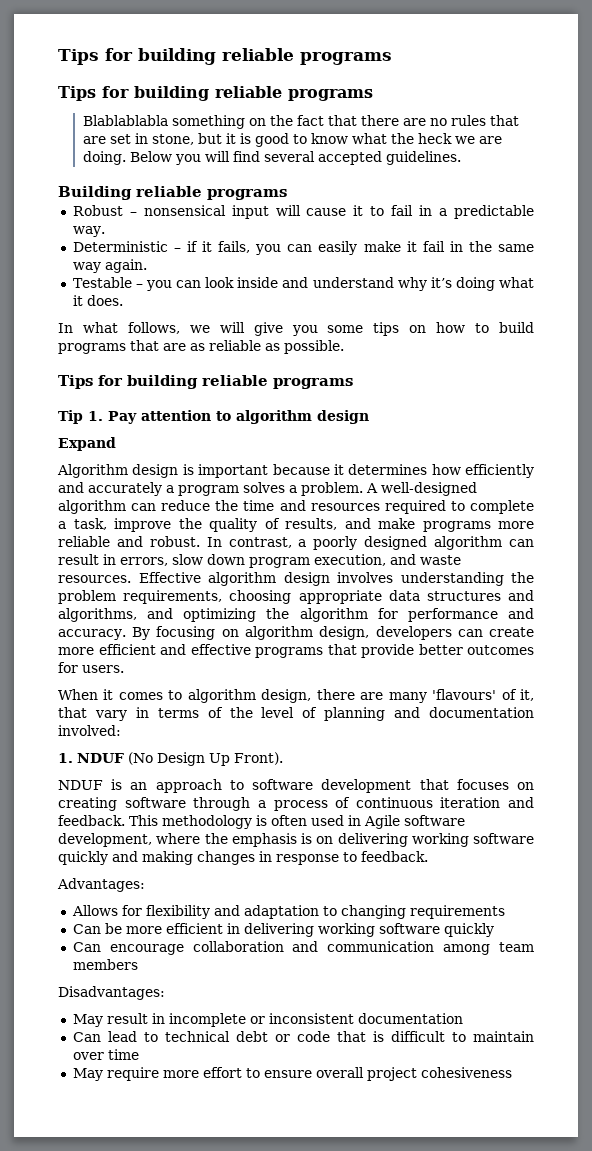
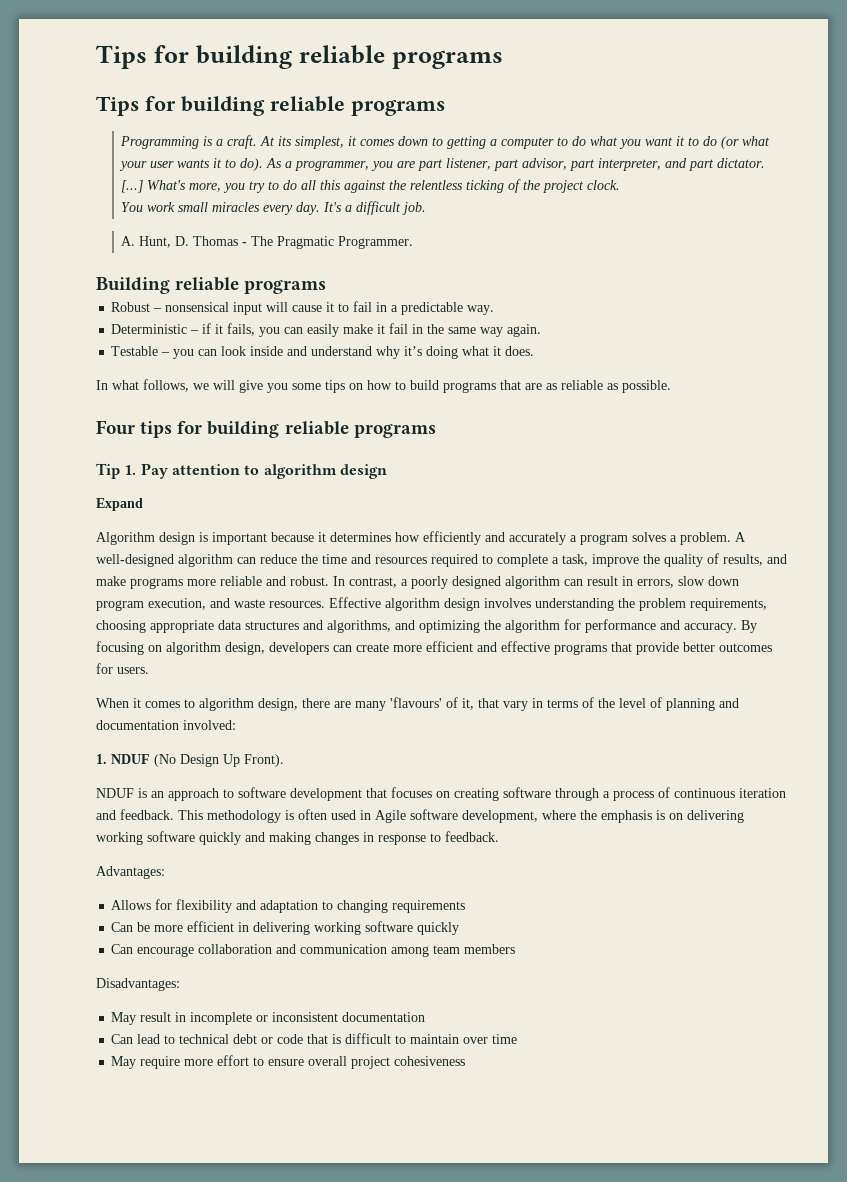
[82,115,519,129] [82,133,502,147] [82,151,461,165] Blablablabla something on the fact that there are no rules that are set in stone, but it is good to know what the heck we are doing. Below you will find several accepted guidelines. -> [120,135,771,149] [119,158,766,171] [121,179,621,193] [121,201,427,215] [121,236,414,249] Programming is a craft. At its simplest, it comes down to getting a computer to do what you want it to do (or what your user wants it to do). As a programmer, you are part listener, part advisor, part interpreter, and part dictator. [...] What's more, you try to do all this against the relentless ticking of the project clock. // You work small miracles every day. It's a difficult job. // A. Hunt, D. Thomas - The Pragmatic Programmer.
[58,375,93,389] Tips -> [96,420,173,438] Four tips

